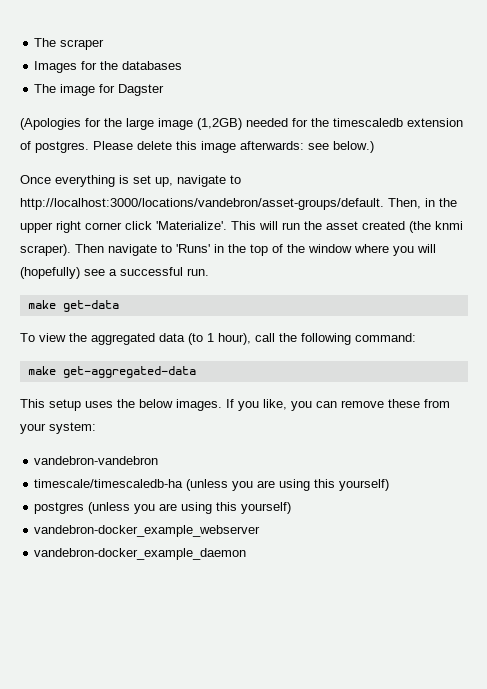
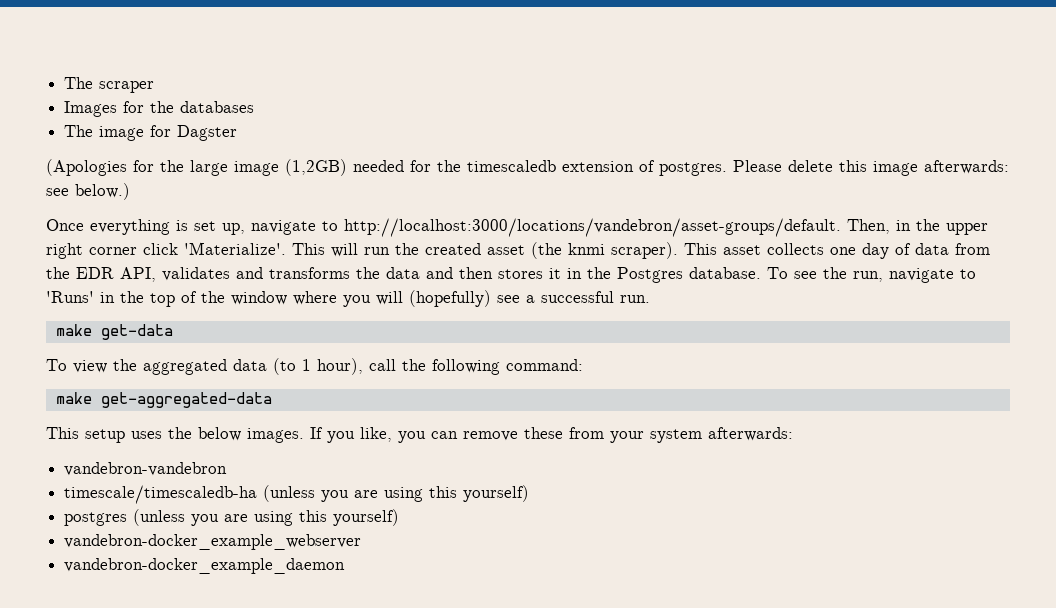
[326,221,405,230] asset created -> [425,243,525,255] created asset
[75,244,104,253] Then -> [684,243,990,259] [46,267,883,283] This asset collects one day of data from the EDR API, validates and transforms the data and then stores it in the Postgres database. To see the run,
[49,422,96,434] system: -> [650,427,793,443] system afterwards:

